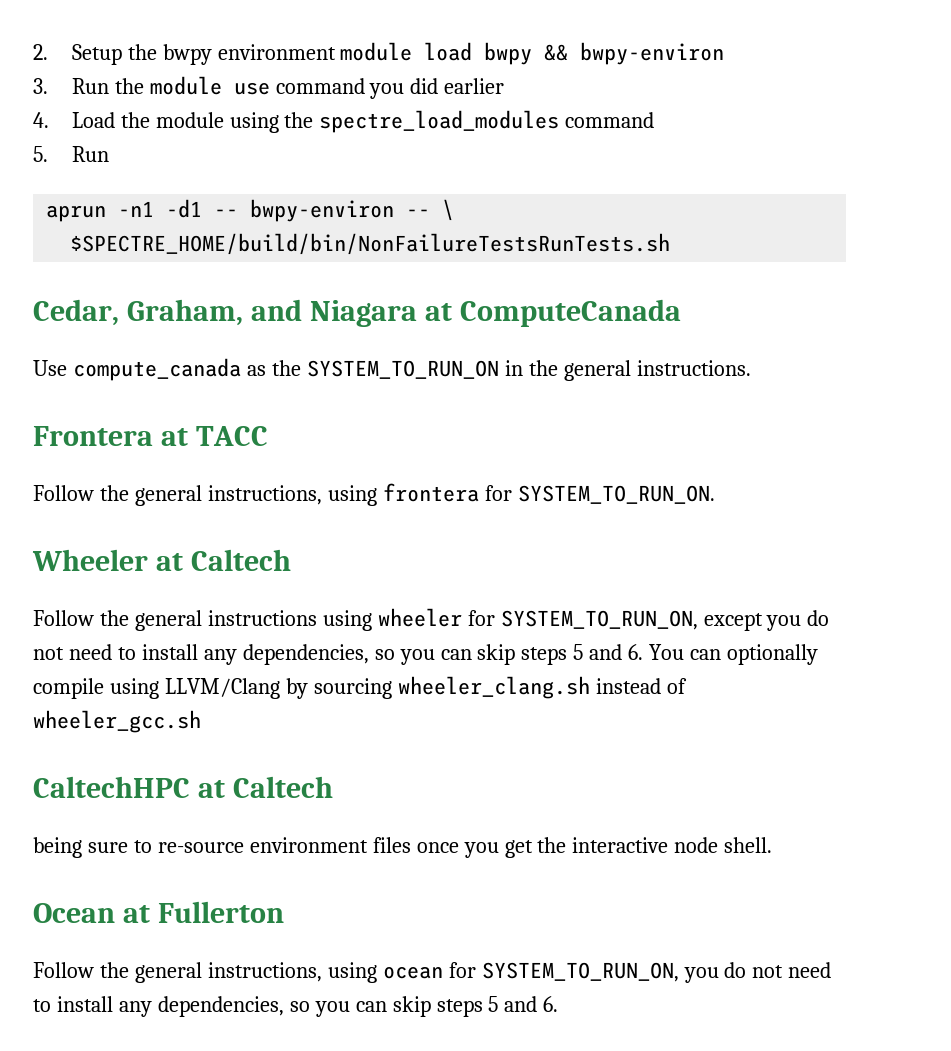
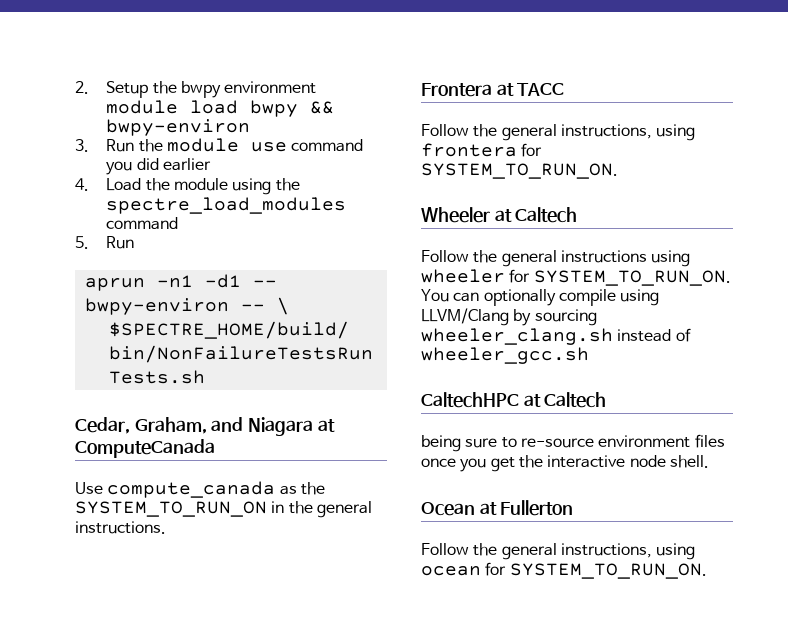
[500,610,830,631] [33,644,644,665] SYSTEM_TO_RUN_ON, except you do not need to install any dependencies, so you can skip steps 5 and 6. -> [533,270,731,286] SYSTEM_TO_RUN_ON.
[481,962,832,983] [33,996,559,1017] SYSTEM_TO_RUN_ON, you do not need to install any dependencies, so you can skip steps 5 and 6. -> [509,563,707,579] SYSTEM_TO_RUN_ON.

